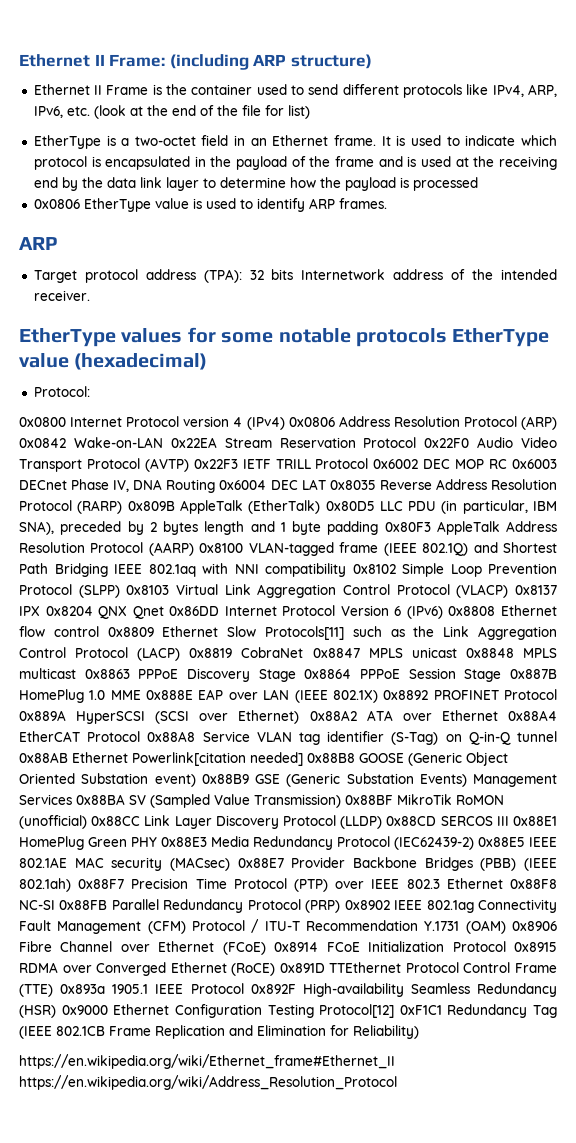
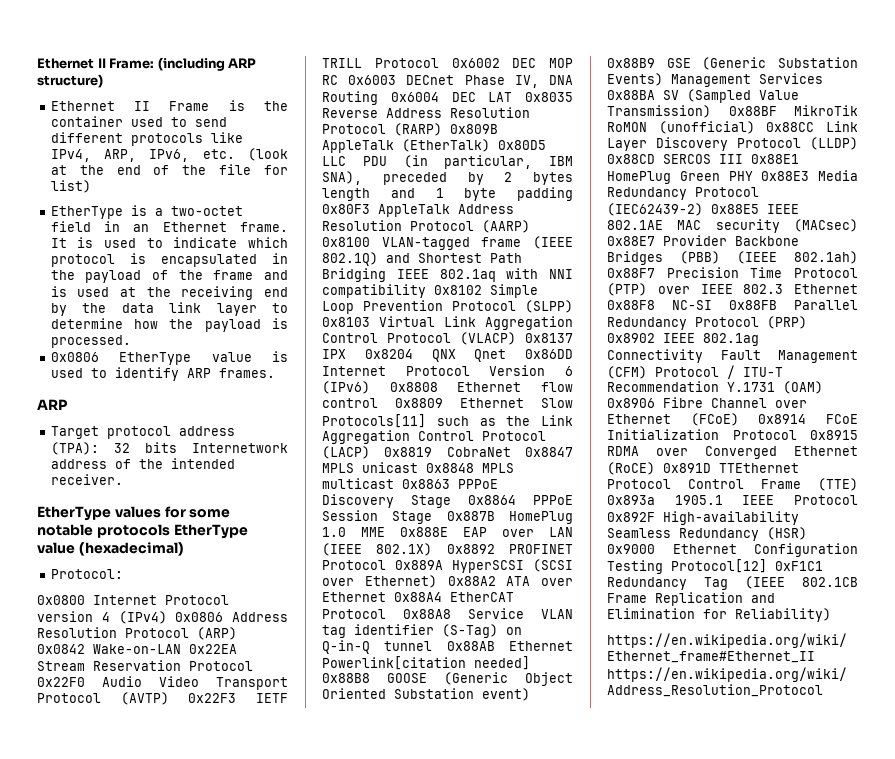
[412,177,478,191] processed -> [50,335,131,348] processed.

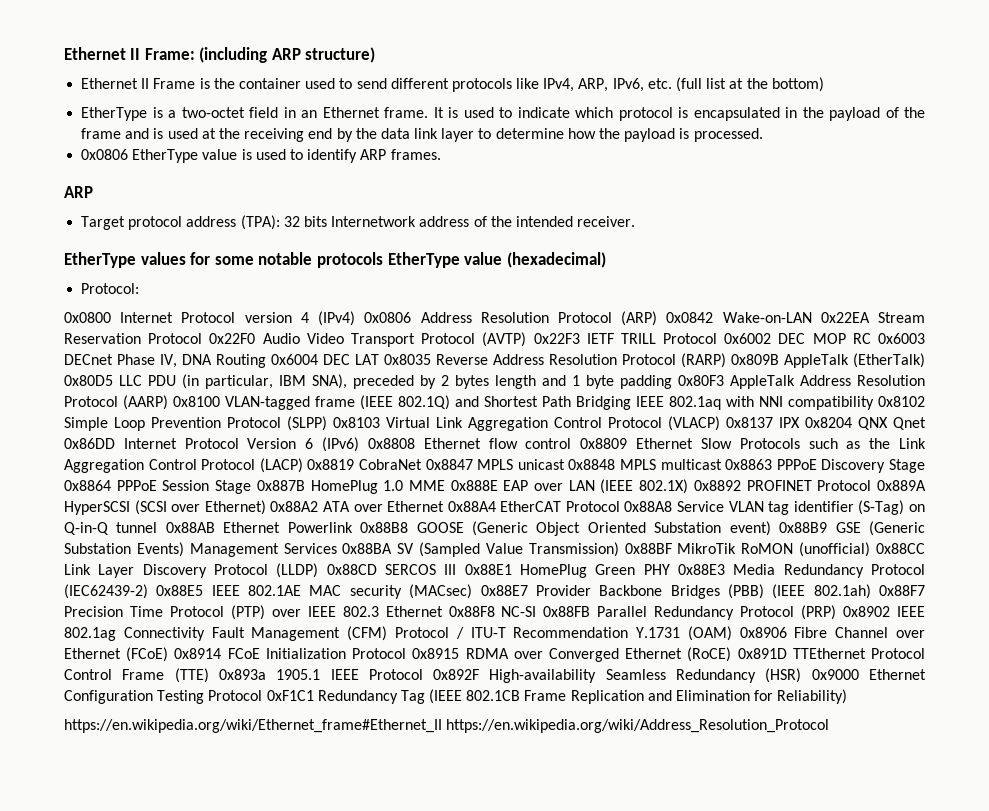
[248,148,288,161] [50,164,288,175] [50,180,91,193] (look at the end of the file for list) -> [676,77,824,92] (full list at the bottom)
[322,414,426,428] Protocols[11] -> [739,438,800,449] Protocols
[322,656,530,670] Powerlink[citation needed] -> [287,522,353,533] Powerlink
[671,559,767,573] Protocol[12] -> [208,690,263,701] Protocol

